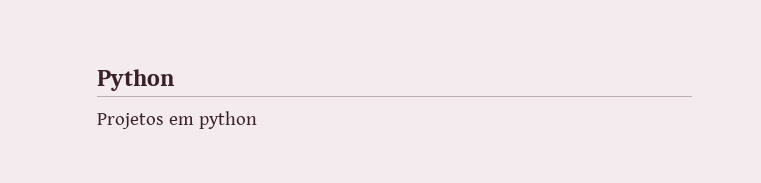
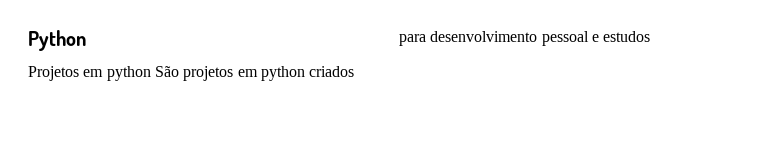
(257, 120) none -> [154,66,355,81] [399,31,651,46] São projetos em python criados para desenvolvimento pessoal e estudos

